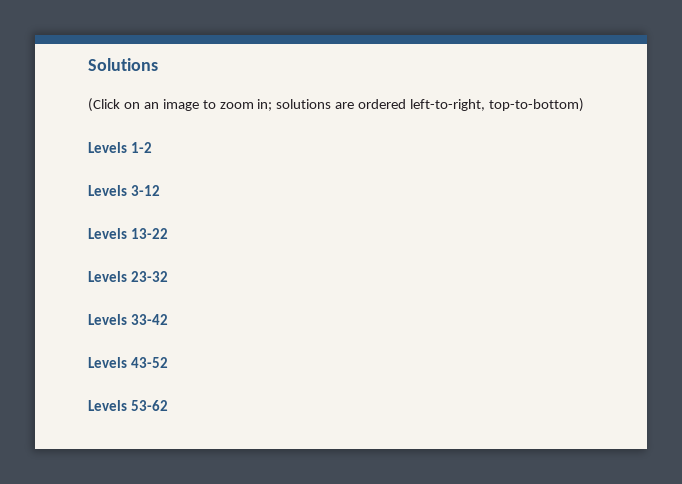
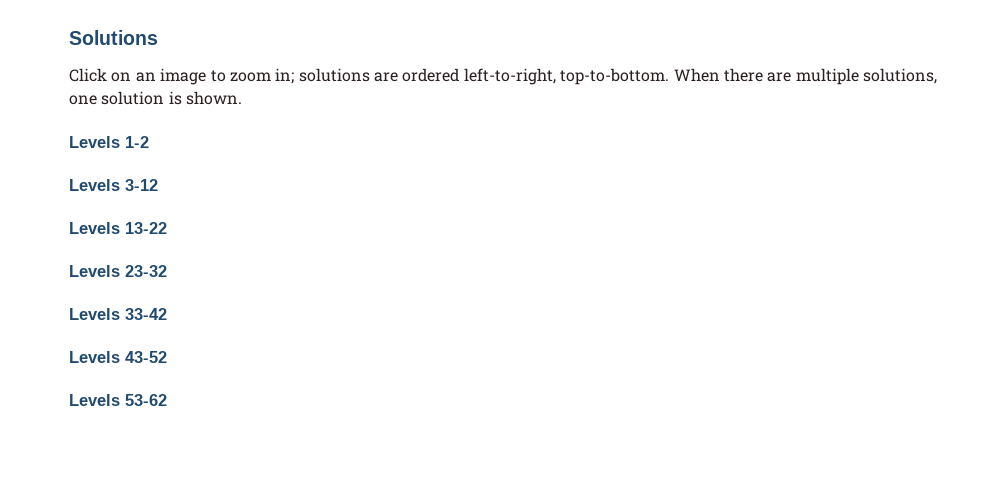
[88,98,120,112] (Click -> [69,68,107,82] Click
[489,98,585,112] top-to-bottom) -> [560,68,937,85] [69,91,242,105] top-to-bottom. When there are multiple solutions, one solution is shown.

